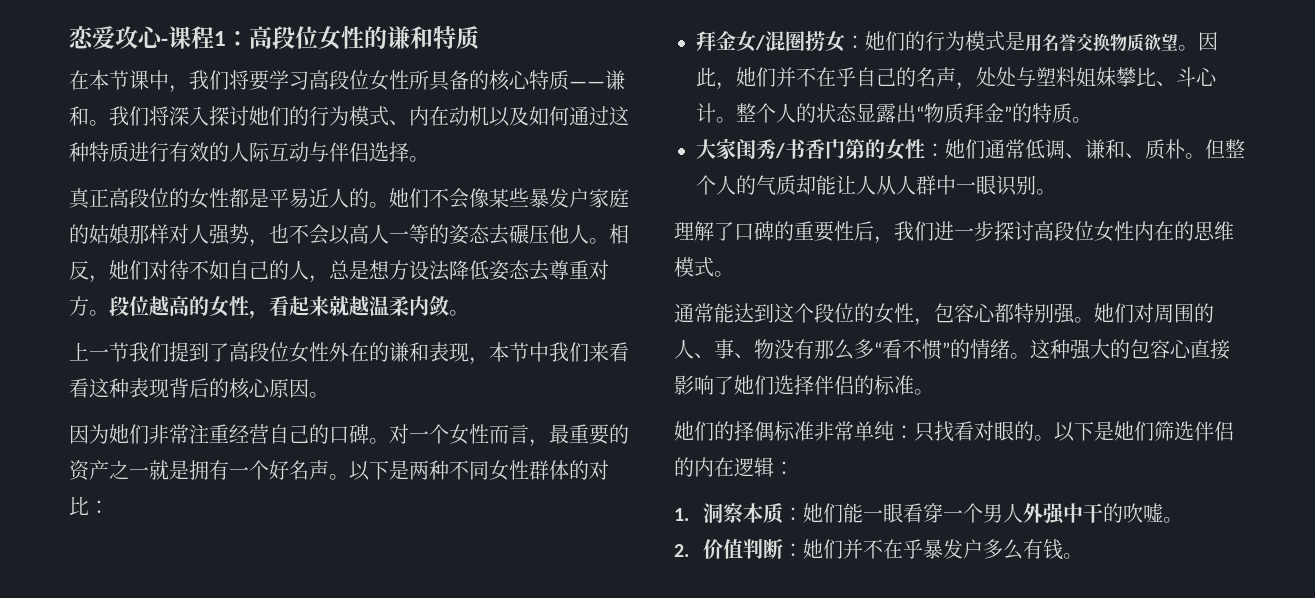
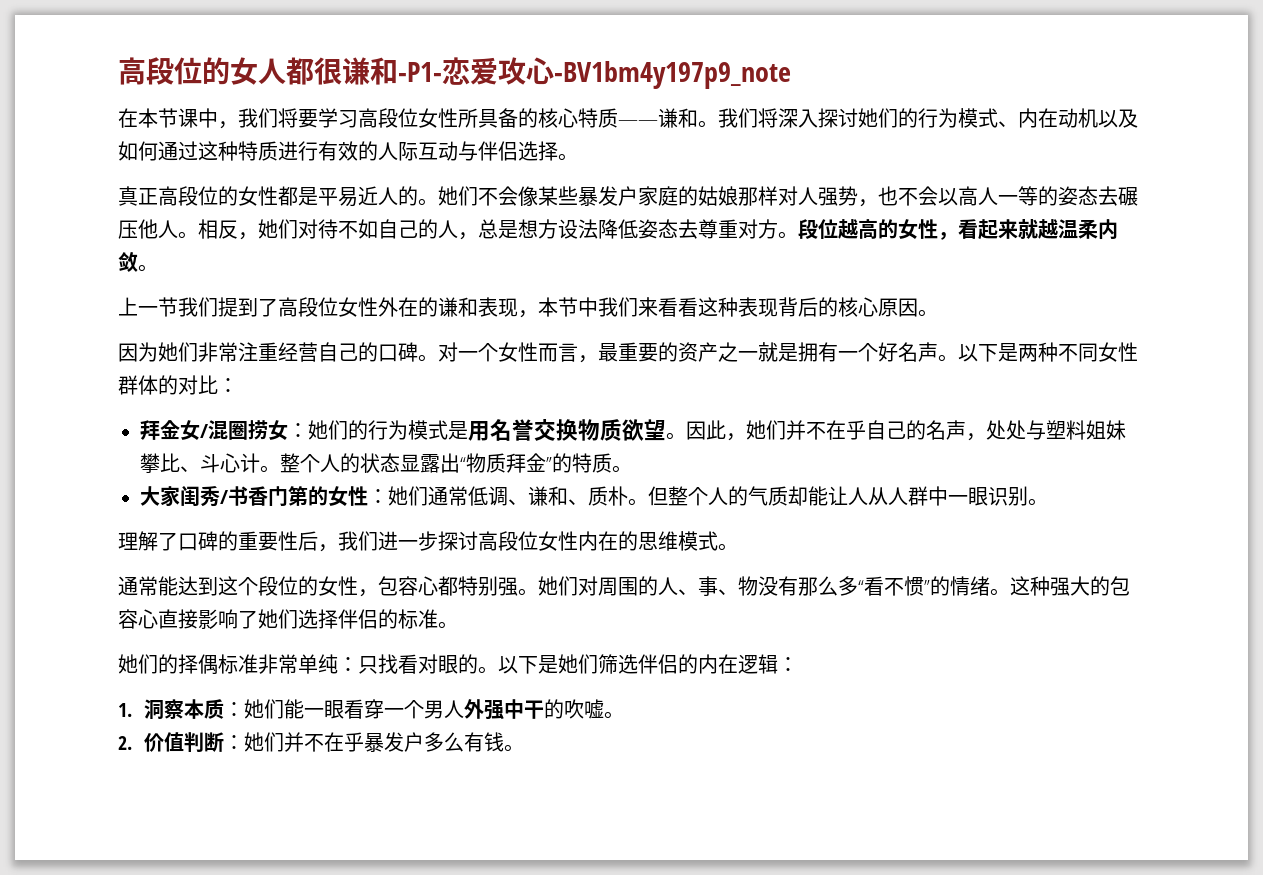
[69,26,479,50] 恋爱攻心-课程1：高段位女性的谦和特质 -> [118,57,791,89] 高段位的女人都很谦和-P1-恋爱攻心-BV1bm4y197p9_note

